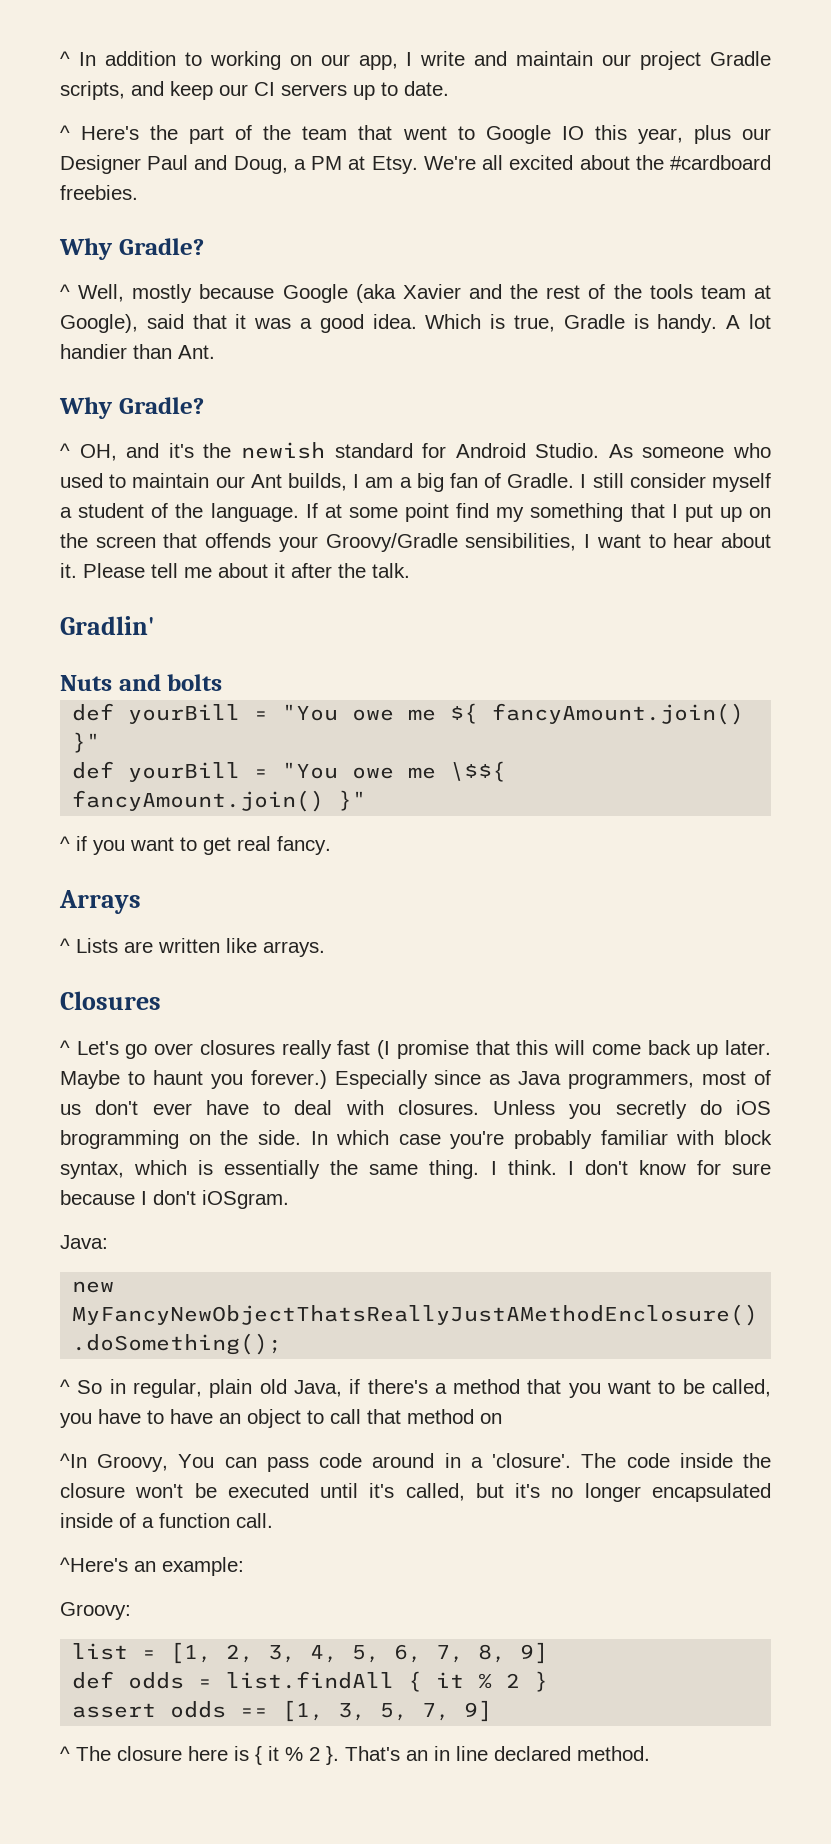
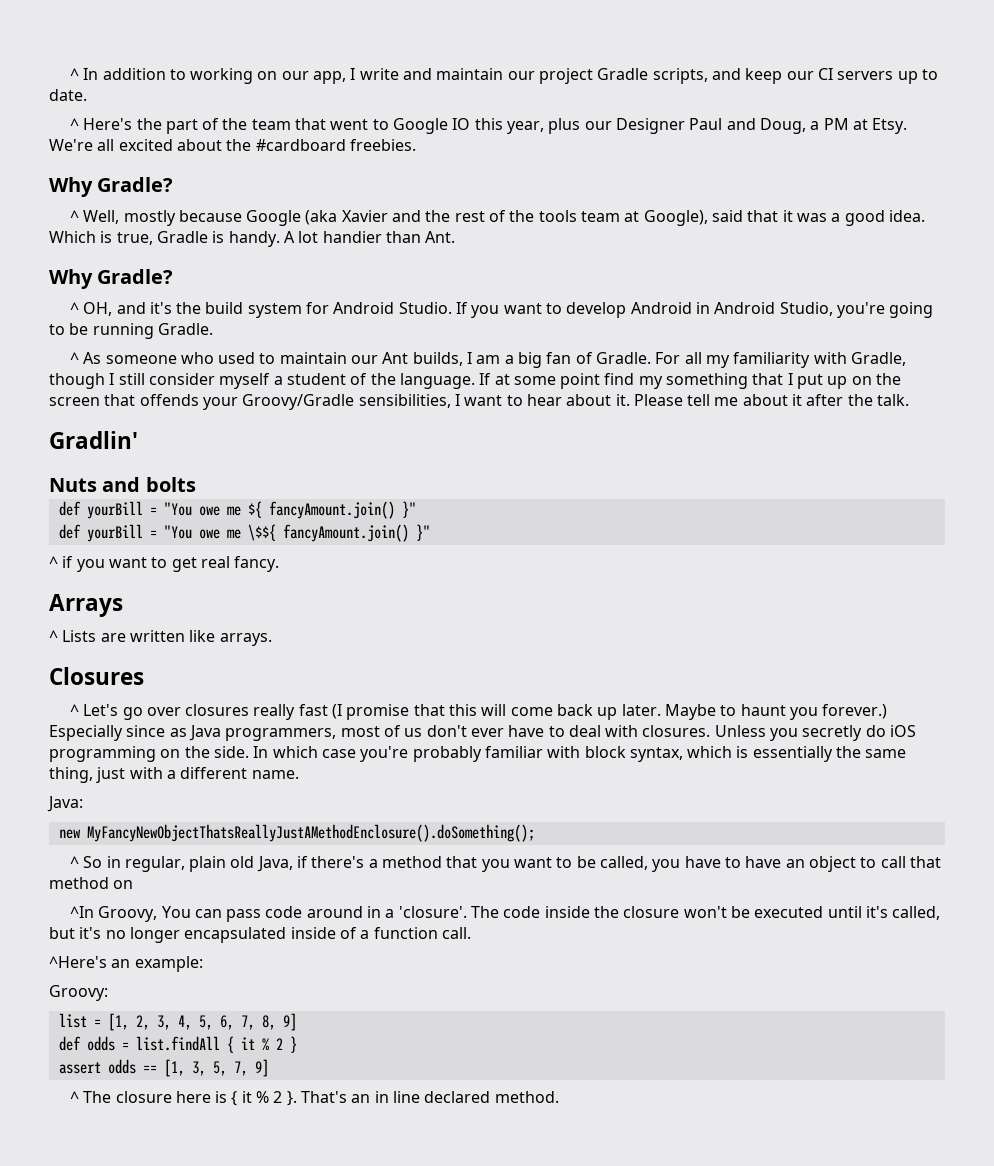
[240,442,413,459] newish standard -> [205,302,302,318] build system
(600, 450) none -> [456,302,934,318] [49,323,213,339] [69,352,79,364] If you want to develop Android in Android Studio, you're going to be running Gradle. // ^
(575, 480) none -> [655,352,906,368] [49,373,105,389] For all my familiarity with Gradle, though
[60,1130,179,1149] brogramming -> [49,746,156,762] programming
[429,1160,772,1179] [60,1190,289,1209] thing. I think. I don't know for sure because I don't iOSgram. -> [49,767,299,783] thing, just with a different name.

